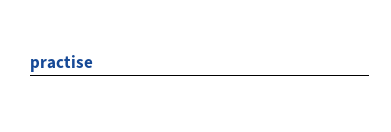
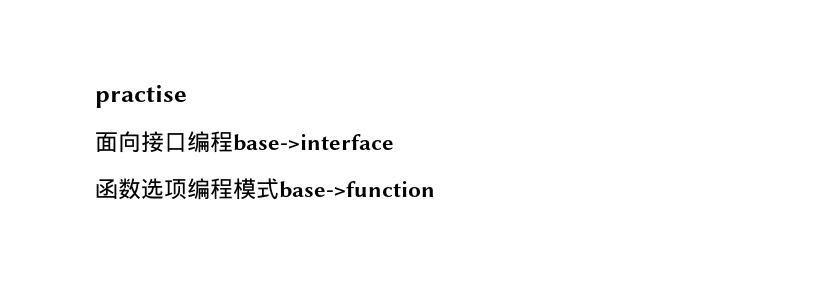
(93, 63) none -> [95,131,394,153] [95,178,435,200] // 面向接口编程base->interface // 函数选项编程模式base->function

